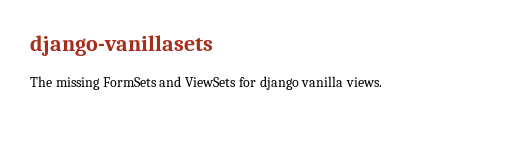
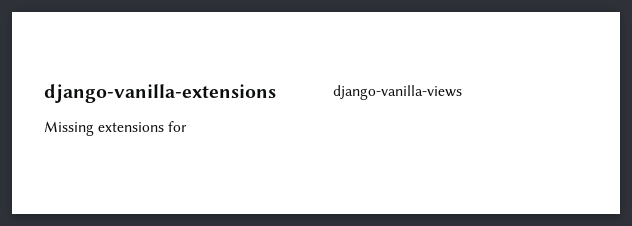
[30,35,213,56] [30,76,383,90] django-vanillasets // The missing FormSets and ViewSets for django vanilla views. -> [44,84,276,103] [44,121,188,136] [333,85,462,100] django-vanilla-extensions // Missing extensions for django-vanilla-views

